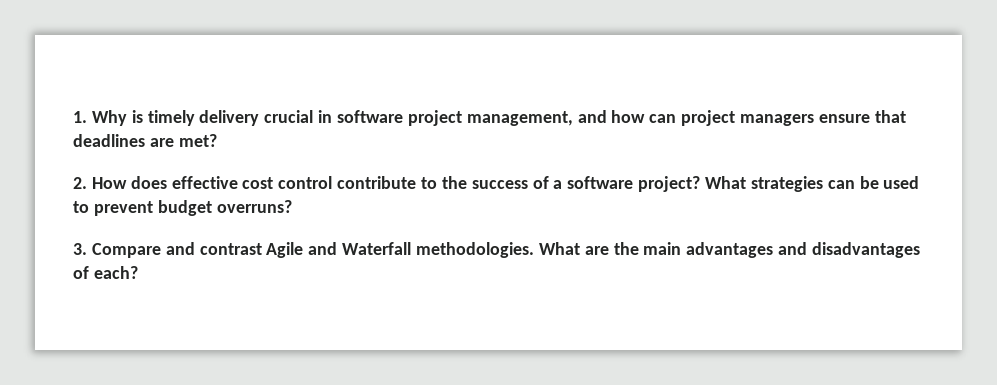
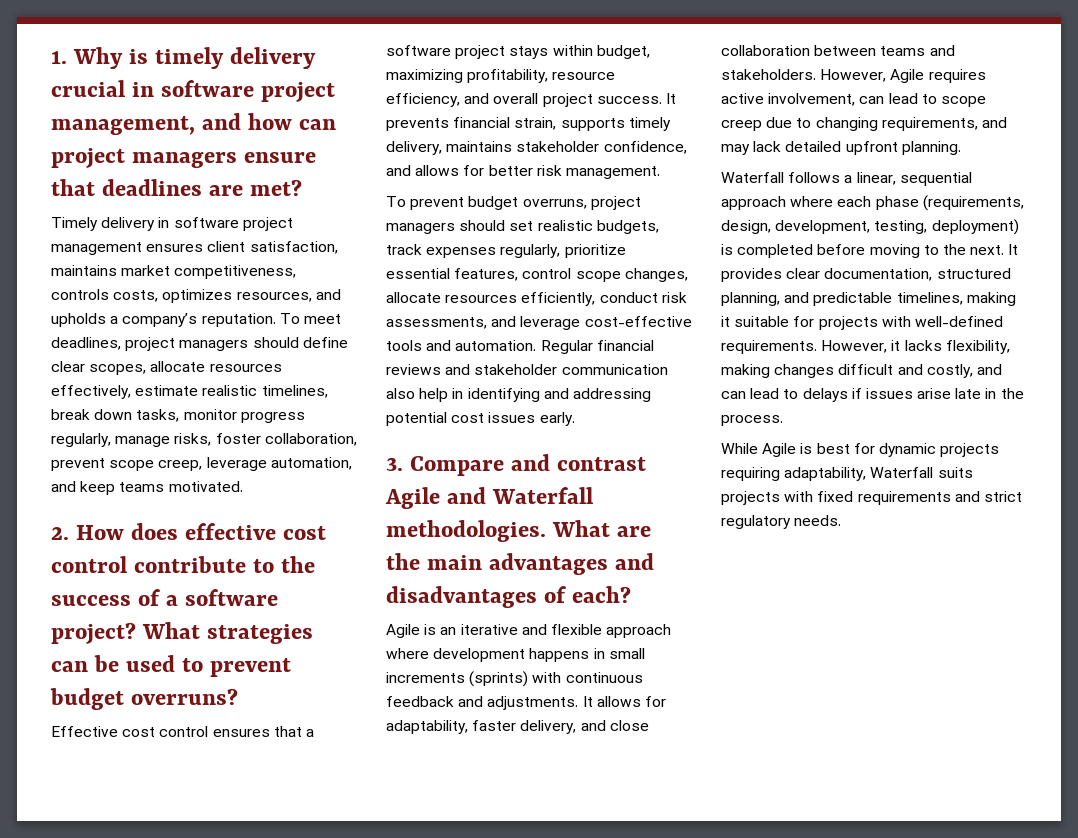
(217, 140) none -> [51,217,293,231] [51,241,338,255] [51,265,297,279] [51,289,341,303] [51,313,341,327] [51,337,348,351] [51,361,282,375] [51,385,328,399] [51,409,305,423] [51,433,357,447] [51,457,352,471] [51,481,243,495] // Timely delivery in software project management ensures client satisfaction, maintains market competitiveness, controls costs, optimizes resources, and upholds a company’s reputation. To meet deadlines, project managers should define clear scopes, allocate resources effectively, estimate realistic timelines, break down tasks, monitor progress regularly, manage risks, foster collaboration, prevent scope creep, leverage automation, and keep teams motivated.
(292, 206) none -> [51,726,314,737] [386,45,650,59] [386,69,616,83] [386,93,676,107] [386,117,671,131] [386,141,687,155] [386,165,660,179] [386,196,641,210] [386,220,659,234] [386,244,626,258] [386,268,688,282] [386,292,687,306] [386,316,692,330] [386,340,654,354] [386,364,668,375] [386,388,651,402] [386,412,575,426] // Effective cost control ensures that a software project stays within budget, maximizing profitability, resource efficiency, and overall project success. It prevents financial strain, supports timely delivery, maintains stakeholder confidence, and allows for better risk management. // To prevent budget overruns, project managers should set realistic budgets, track expenses regularly, prioritize essential features, control scope changes, allocate resources efficiently, conduct risk assessments, and leverage cost-effective tools and automation. Regular financial reviews and stakeholder communication also help in identifying and addressing potential cost issues early.
(138, 272) none -> [386,624,672,638] [386,648,645,662] [386,671,643,687] [386,696,666,710] [386,720,649,734] [721,45,955,56] [721,69,986,83] [721,93,986,107] [721,117,1007,131] [721,141,961,155] [721,172,972,186] [721,195,1024,211] [721,219,1019,235] [721,244,1019,258] [721,268,1011,282] [721,292,1016,306] [721,316,1003,330] [721,340,1010,354] [721,364,1002,378] [721,388,1024,402] [721,415,783,426] [721,443,1000,457] [721,467,973,481] [721,491,1022,505] [721,515,842,529] // Agile is an iterative and flexible approach where development happens in small increments (sprints) with continuous feedback and adjustments. It allows for adaptability, faster delivery, and close collaboration between teams and stakeholders. However, Agile requires active involvement, can lead to scope creep due to changing requirements, and may lack detailed upfront planning. // Waterfall follows a linear, sequential approach where each phase (requirements, design, development, testing, deployment) is completed before moving to the next. It provides clear documentation, structured planning, and predictable timelines, making it suitable for projects with well-defined requirements. However, it lacks flexibility, making changes difficult and costly, and can lead to delays if issues arise late in the process. // While Agile is best for dynamic projects requiring adaptability, Waterfall suits projects with fixed requirements and strict regulatory needs.

